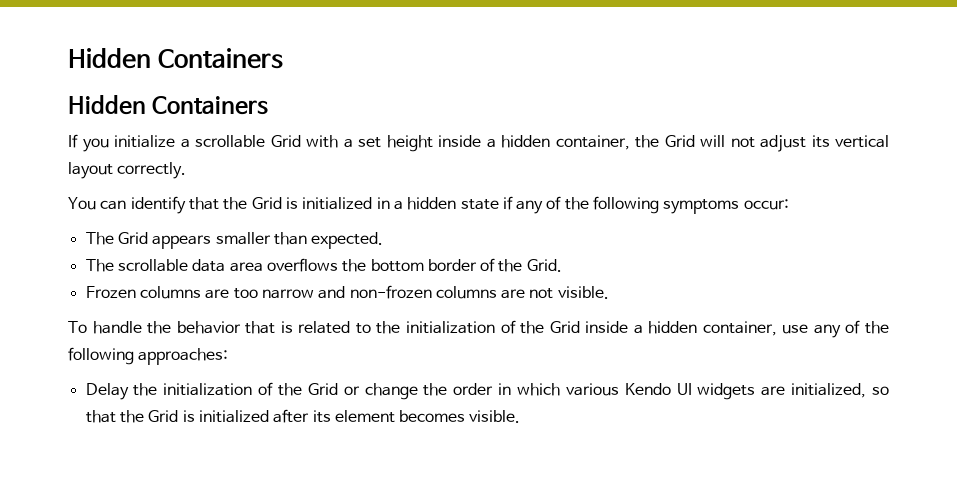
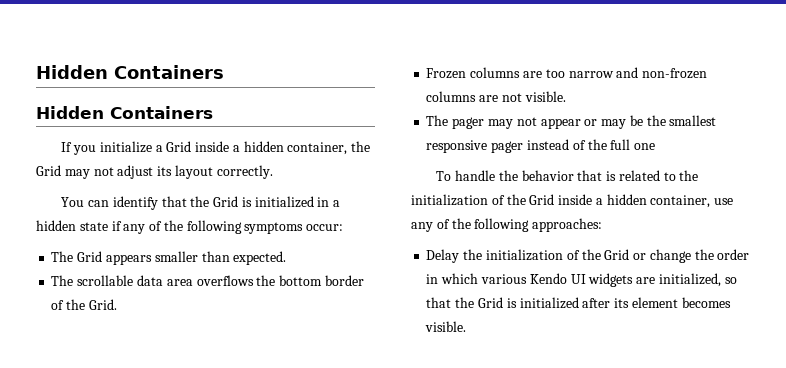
[195,135,433,152] scrollable Grid with a set height -> [166,141,192,152] Grid
[700,135,725,147] will -> [64,169,90,179] may
[835,135,889,148] vertical -> (173, 171) none
(609, 292) none -> [426,115,717,129] [426,139,656,153] // The pager may not appear or may be the smallest responsive pager instead of the full one

